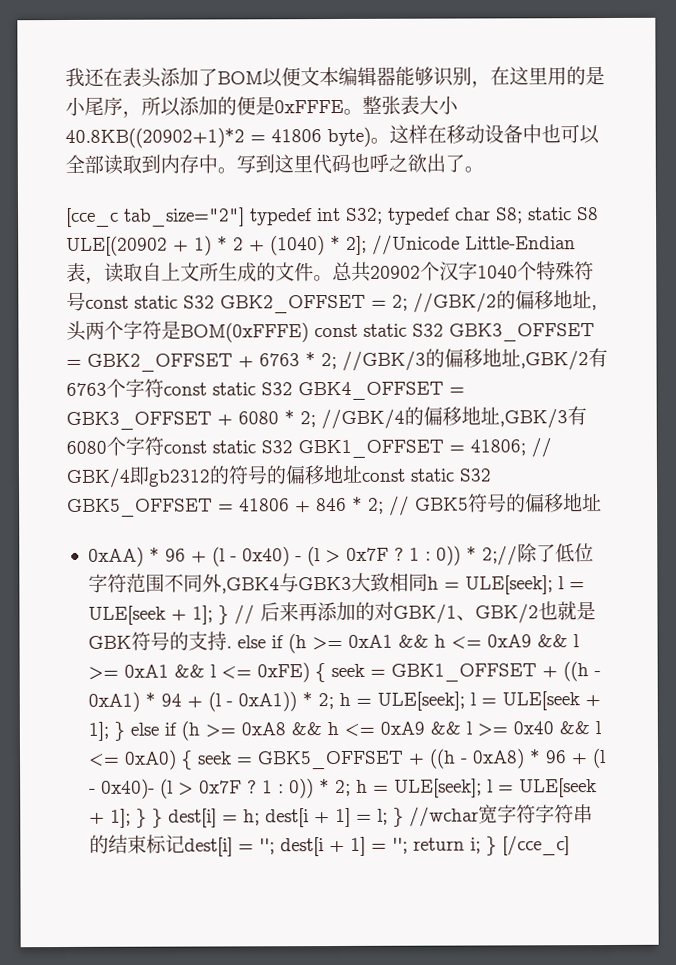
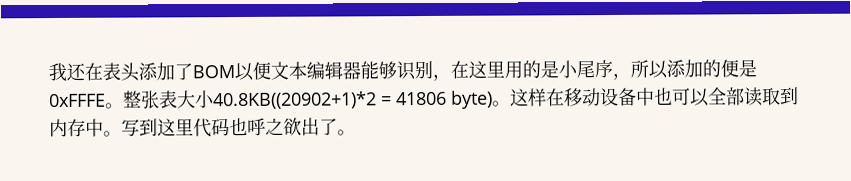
[65,207,599,227] [66,234,576,256] [66,261,594,284] [66,290,597,314] [66,320,595,343] [66,348,608,372] [66,378,465,401] [66,406,587,430] [66,436,552,459] [66,464,491,488] [67,493,602,517] [87,543,594,567] [87,572,585,595] [87,601,596,625] [87,631,580,654] [87,661,601,683] [87,691,601,712] [87,720,602,741] [87,748,607,770] [88,778,597,799] [88,804,593,828] [88,834,570,857] // [cce_c tab_size="2"] typedef int S32; typedef char S8; static S8 ULE[(20902 + 1) * 2 + (1040) * 2]; //Unicode Little-Endian表，读取自上文所生成的文件。总共20902个汉字1040个特殊符号const static S32 GBK2_OFFSET = 2; //GBK/2的偏移地址,头两个字符是BOM(0xFFFE) const static S32 GBK3_OFFSET = GBK2_OFFSET + 6763 * 2; //GBK/3的偏移地址,GBK/2有6763个字符const static S32 GBK4_OFFSET = GBK3_OFFSET + 6080 * 2; //GBK/4的偏移地址,GBK/3有6080个字符const static S32 GBK1_OFFSET = 41806; // GBK/4即gb2312的符号的偏移地址const static S32 GBK5_OFFSET = 41806 + 846 * 2; // GBK5符号的偏移地址 // 0xAA) * 96 + (l - 0x40) - (l > 0x7F ? 1 : 0)) * 2;//除了低位字符范围不同外,GBK4与GBK3大致相同h = ULE[seek]; l = ULE[seek + 1]; } // 后来再添加的对GBK/1、GBK/2也就是GBK符号的支持. else if (h >= 0xA1 && h <= 0xA9 && l >= 0xA1 && l <= 0xFE) { seek = GBK1_OFFSET + ((h - 0xA1) * 94 + (l - 0xA1)) * 2; h = ULE[seek]; l = ULE[seek + 1]; } else if (h >= 0xA8 && h <= 0xA9 && l >= 0x40 && l <= 0xA0) { seek = GBK5_OFFSET + ((h - 0xA8) * 96 + (l - 0x40)- (l > 0x7F ? 1 : 0)) * 2; h = ULE[seek]; l = ULE[seek + 1]; } } dest[i] = h; dest[i + 1] = l; } //wchar宽字符字符串的结束标记dest[i] = ''; dest[i + 1] = ''; return i; } [/cce_c] -> (356, 132) none

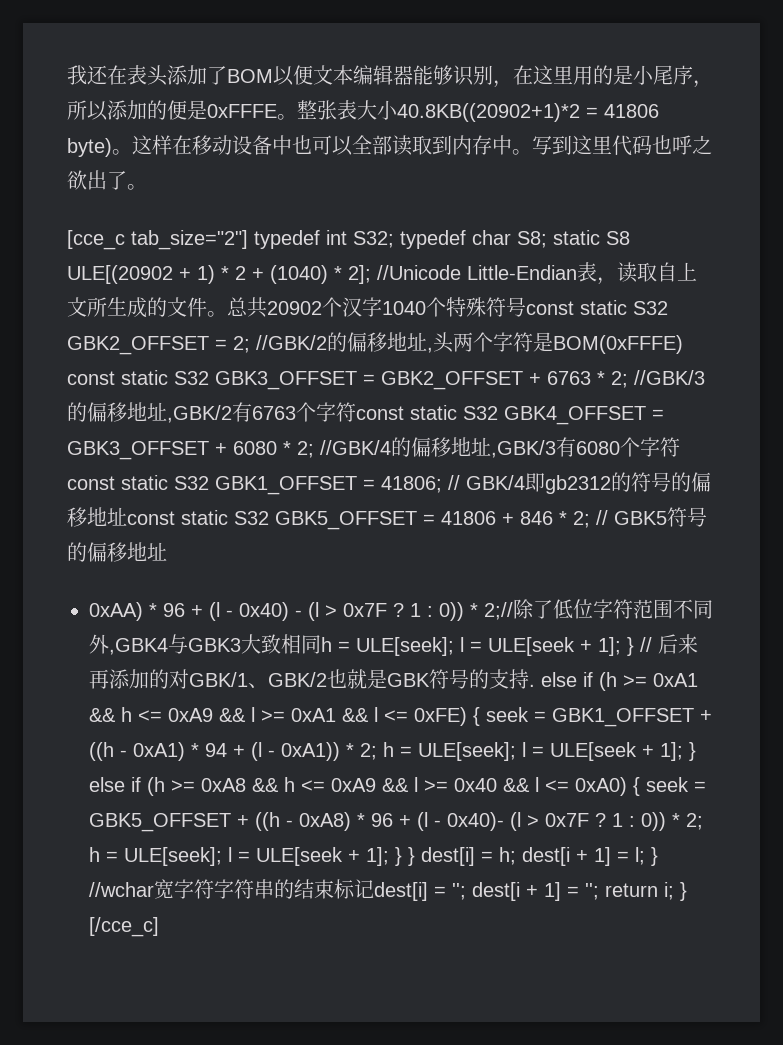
(356, 132) none -> [67,230,630,250] [67,262,697,285] [67,297,668,318] [67,332,683,355] [67,370,705,390] [67,402,664,425] [67,437,680,460] [67,472,711,495] [67,507,707,530] [67,542,167,562] [89,599,713,621] [89,634,698,656] [89,669,698,691] [89,707,712,727] [89,742,696,761] [89,777,706,796] [89,812,703,832] [89,847,658,866] [89,879,687,901] [89,917,159,937] // [cce_c tab_size="2"] typedef int S32; typedef char S8; static S8 ULE[(20902 + 1) * 2 + (1040) * 2]; //Unicode Little-Endian表，读取自上文所生成的文件。总共20902个汉字1040个特殊符号const static S32 GBK2_OFFSET = 2; //GBK/2的偏移地址,头两个字符是BOM(0xFFFE) const static S32 GBK3_OFFSET = GBK2_OFFSET + 6763 * 2; //GBK/3的偏移地址,GBK/2有6763个字符const static S32 GBK4_OFFSET = GBK3_OFFSET + 6080 * 2; //GBK/4的偏移地址,GBK/3有6080个字符const static S32 GBK1_OFFSET = 41806; // GBK/4即gb2312的符号的偏移地址const static S32 GBK5_OFFSET = 41806 + 846 * 2; // GBK5符号的偏移地址 // 0xAA) * 96 + (l - 0x40) - (l > 0x7F ? 1 : 0)) * 2;//除了低位字符范围不同外,GBK4与GBK3大致相同h = ULE[seek]; l = ULE[seek + 1]; } // 后来再添加的对GBK/1、GBK/2也就是GBK符号的支持. else if (h >= 0xA1 && h <= 0xA9 && l >= 0xA1 && l <= 0xFE) { seek = GBK1_OFFSET + ((h - 0xA1) * 94 + (l - 0xA1)) * 2; h = ULE[seek]; l = ULE[seek + 1]; } else if (h >= 0xA8 && h <= 0xA9 && l >= 0x40 && l <= 0xA0) { seek = GBK5_OFFSET + ((h - 0xA8) * 96 + (l - 0x40)- (l > 0x7F ? 1 : 0)) * 2; h = ULE[seek]; l = ULE[seek + 1]; } } dest[i] = h; dest[i + 1] = l; } //wchar宽字符字符串的结束标记dest[i] = ''; dest[i + 1] = ''; return i; } [/cce_c]

